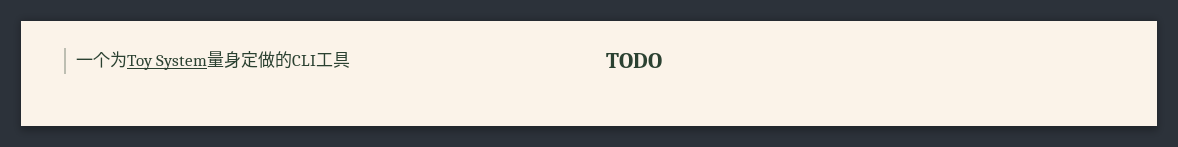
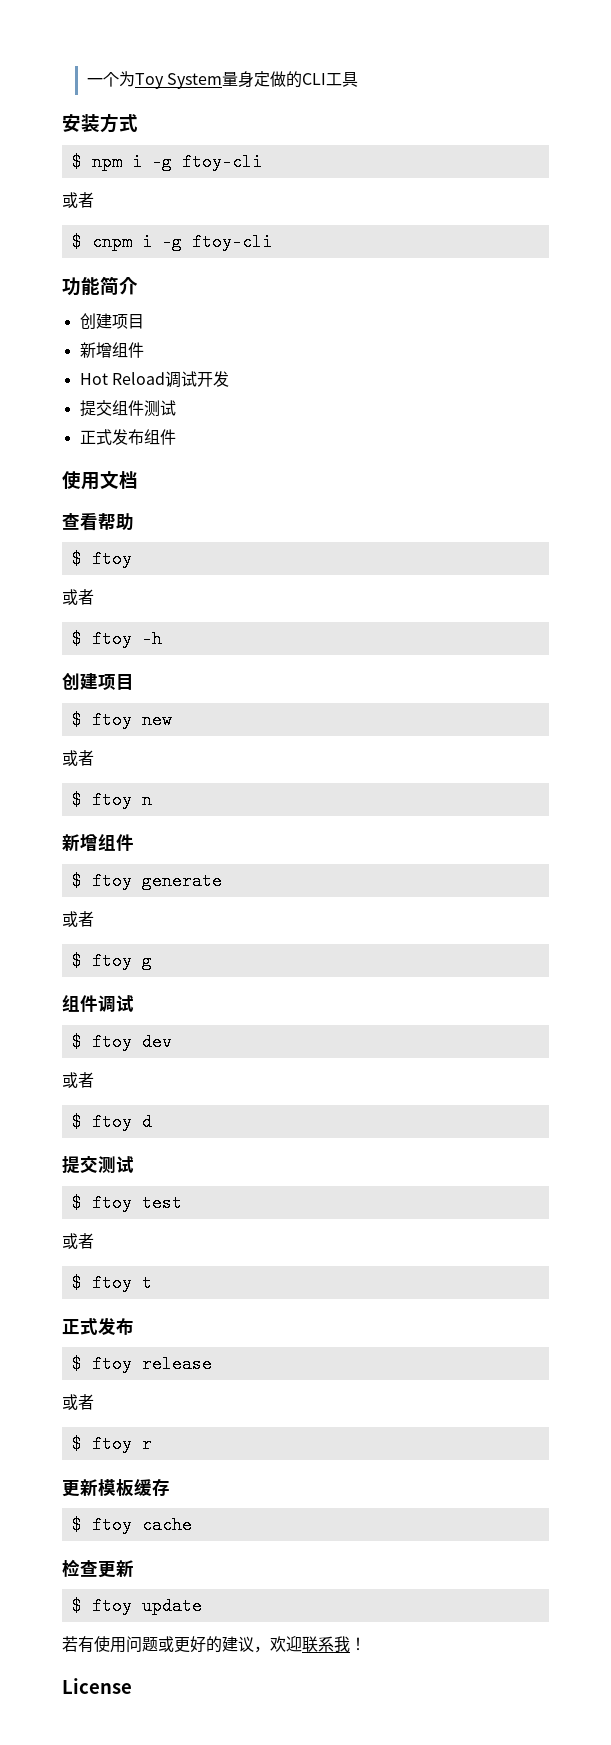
[606,53,662,68] TODO -> [62,113,138,133] [71,153,262,171] [62,192,94,208] [71,233,272,251] [62,276,138,296] [79,313,144,330] [79,342,144,358] [79,371,229,388] [79,400,176,417] [79,429,176,445] [62,471,138,490] [62,512,134,531] [71,550,132,568] [62,589,94,605] [71,630,162,648] [62,673,134,690] [71,711,172,729] [62,750,94,766] [71,791,152,809] [62,834,134,852] [71,872,222,890] [62,911,94,927] [71,952,152,970] [62,995,134,1012] [71,1033,172,1051] [62,1072,94,1088] [71,1113,152,1131] [62,1156,134,1173] [71,1194,182,1212] [62,1233,94,1249] [71,1274,152,1292] [62,1317,134,1335] [71,1355,212,1373] [62,1394,94,1410] [71,1435,152,1453] [62,1478,170,1497] [71,1516,192,1534] [62,1559,134,1578] [71,1597,202,1615] [62,1636,366,1653] [62,1678,132,1694] 安装方式 // $ npm i -g ftoy-cli // 或者 // $ cnpm i -g ftoy-cli // 功能简介 // 创建项目 // 新增组件 // Hot Reload调试开发 // 提交组件测试 // 正式发布组件 // 使用文档 // 查看帮助 // $ ftoy // 或者 // $ ftoy -h // 创建项目 // $ ftoy new // 或者 // $ ftoy n // 新增组件 // $ ftoy generate // 或者 // $ ftoy g // 组件调试 // $ ftoy dev // 或者 // $ ftoy d // 提交测试 // $ ftoy test // 或者 // $ ftoy t // 正式发布 // $ ftoy release // 或者 // $ ftoy r // 更新模板缓存 // $ ftoy cache // 检查更新 // $ ftoy update // 若有使用问题或更好的建议，欢迎联系我！ // License

